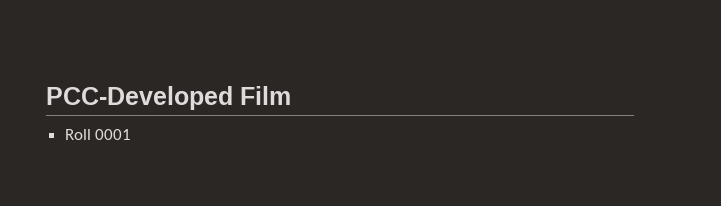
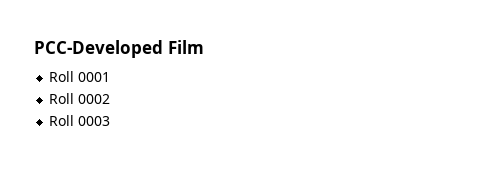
(132, 134) none -> [49,93,111,104] [49,115,111,126] // Roll 0002 // Roll 0003

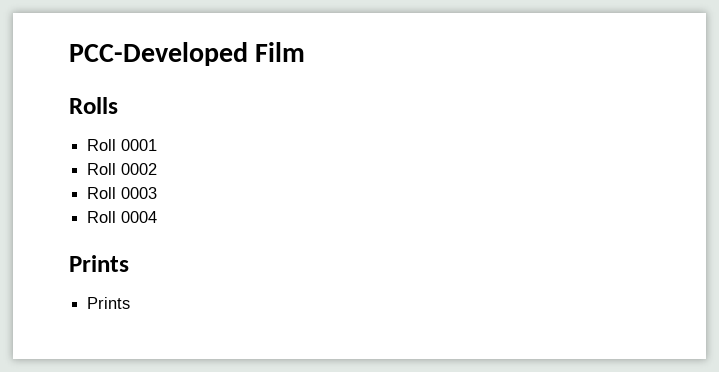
(204, 47) none -> [69,97,118,114] // Rolls
(111, 121) none -> [87,211,158,223] [69,255,129,272] [87,297,131,309] // Roll 0004 // Prints // Prints

